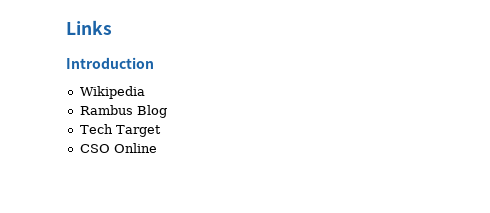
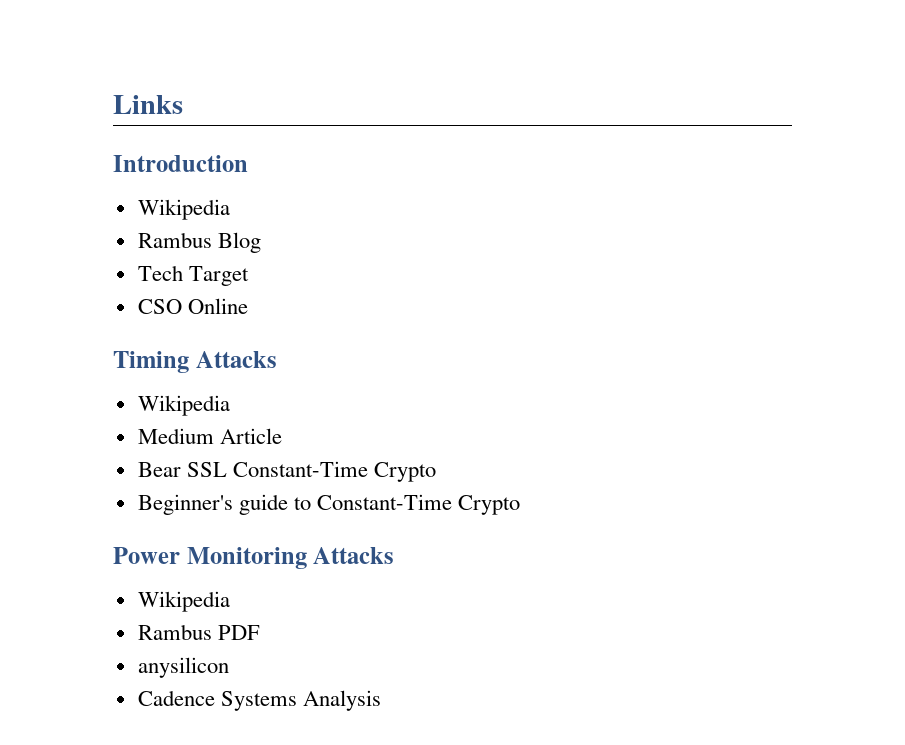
(157, 148) none -> [113,351,277,373] [137,395,230,416] [137,428,282,444] [137,461,436,482] [137,494,521,515] [113,547,395,569] [137,591,230,612] [137,624,260,640] [137,657,229,678] [137,690,381,711] // Timing Attacks // Wikipedia // Medium Article // Bear SSL Constant-Time Crypto // Beginner's guide to Constant-Time Crypto // Power Monitoring Attacks // Wikipedia // Rambus PDF // anysilicon // Cadence Systems Analysis

